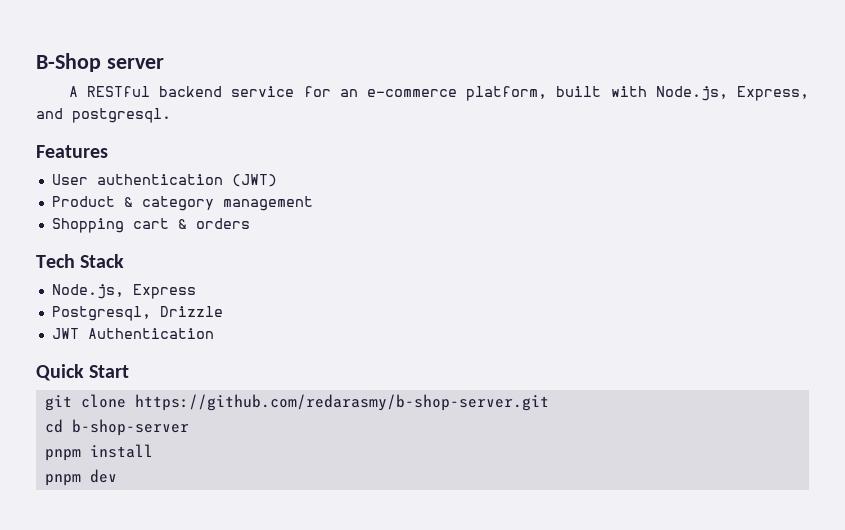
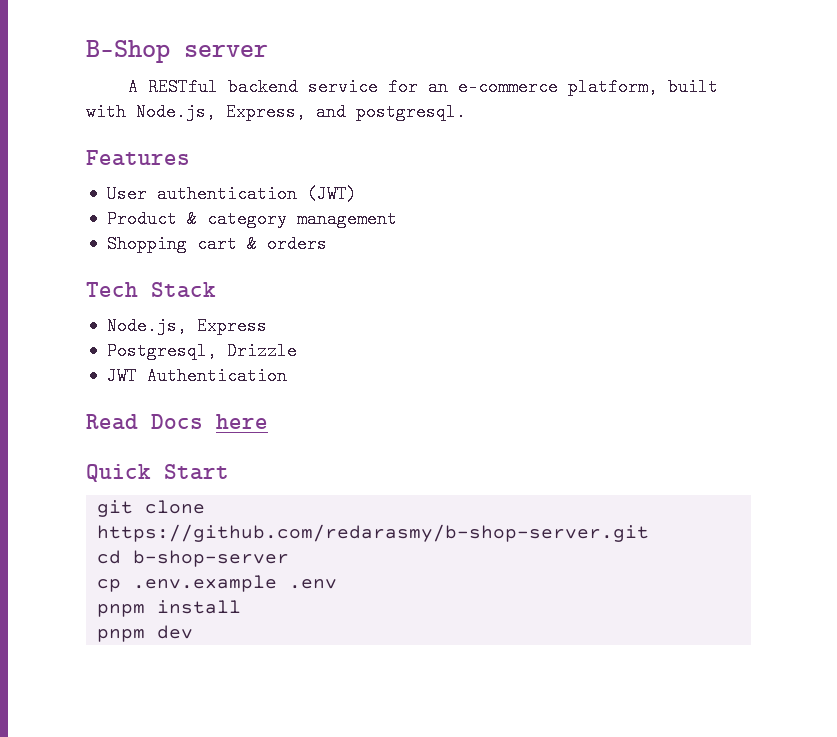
(214, 333) none -> [86,414,268,430] // Read Docs here
(189, 427) none -> [97,575,338,592] // cp .env.example .env

